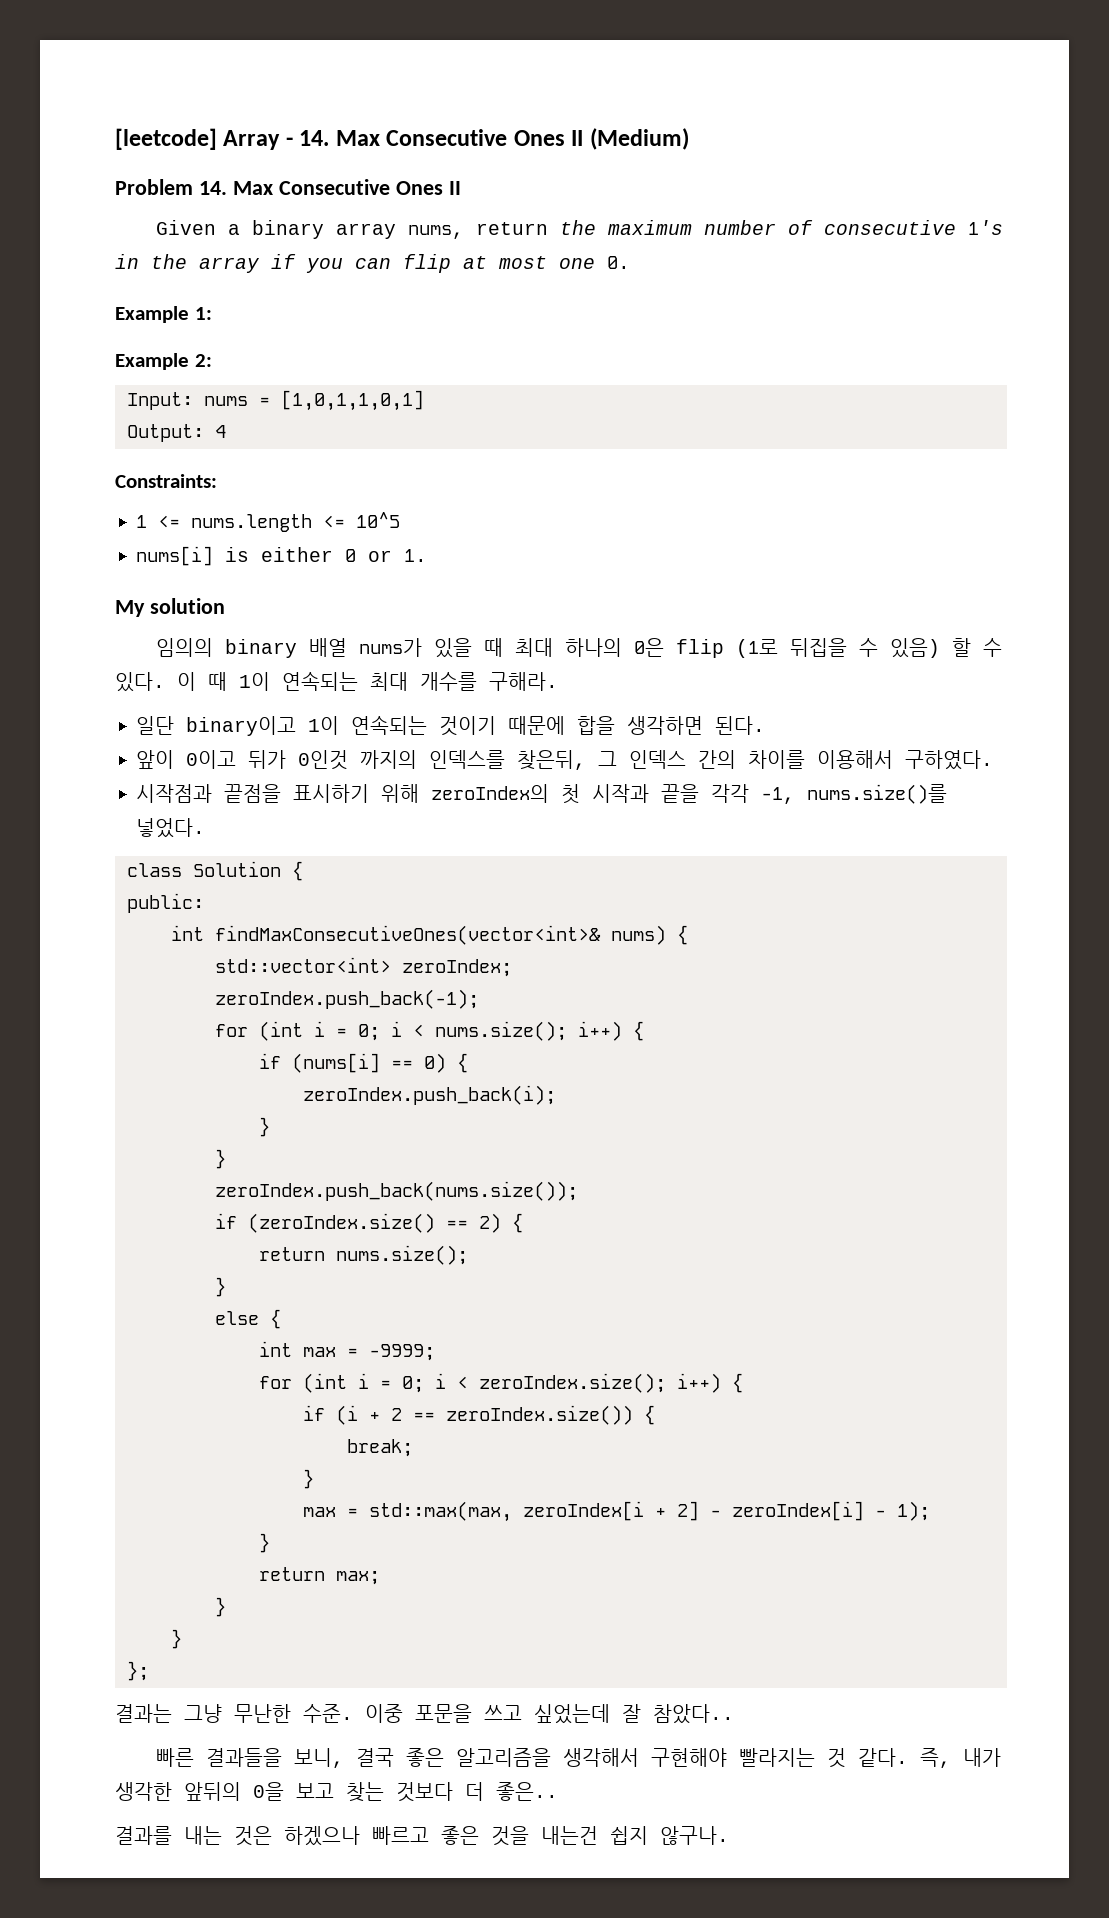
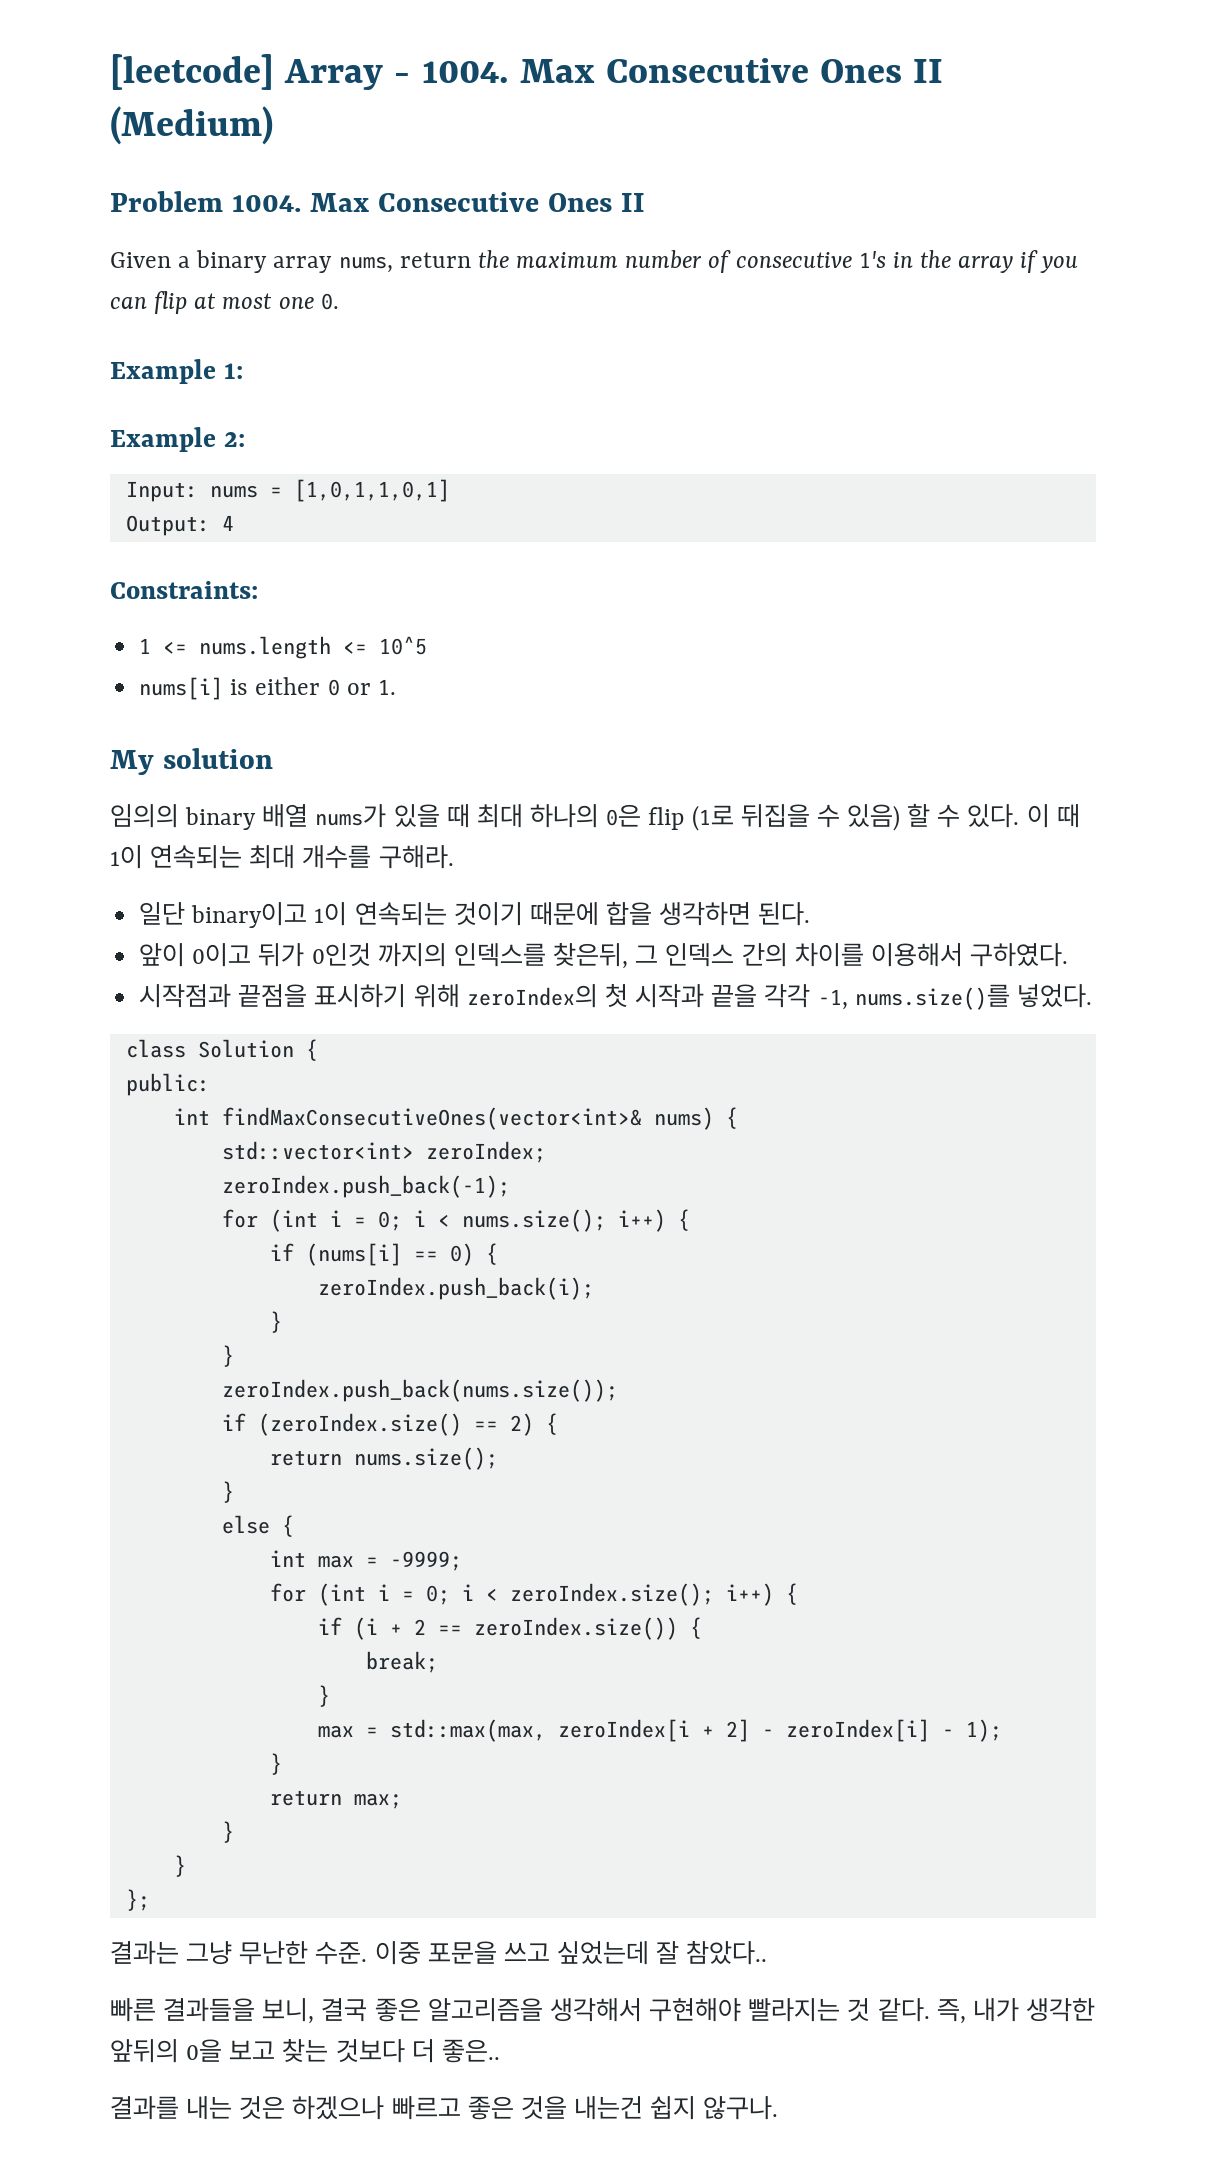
[299,130,330,146] 14. -> [421,61,509,83] 1004.
[198,181,227,195] 14. -> [231,195,301,212] 1004.

